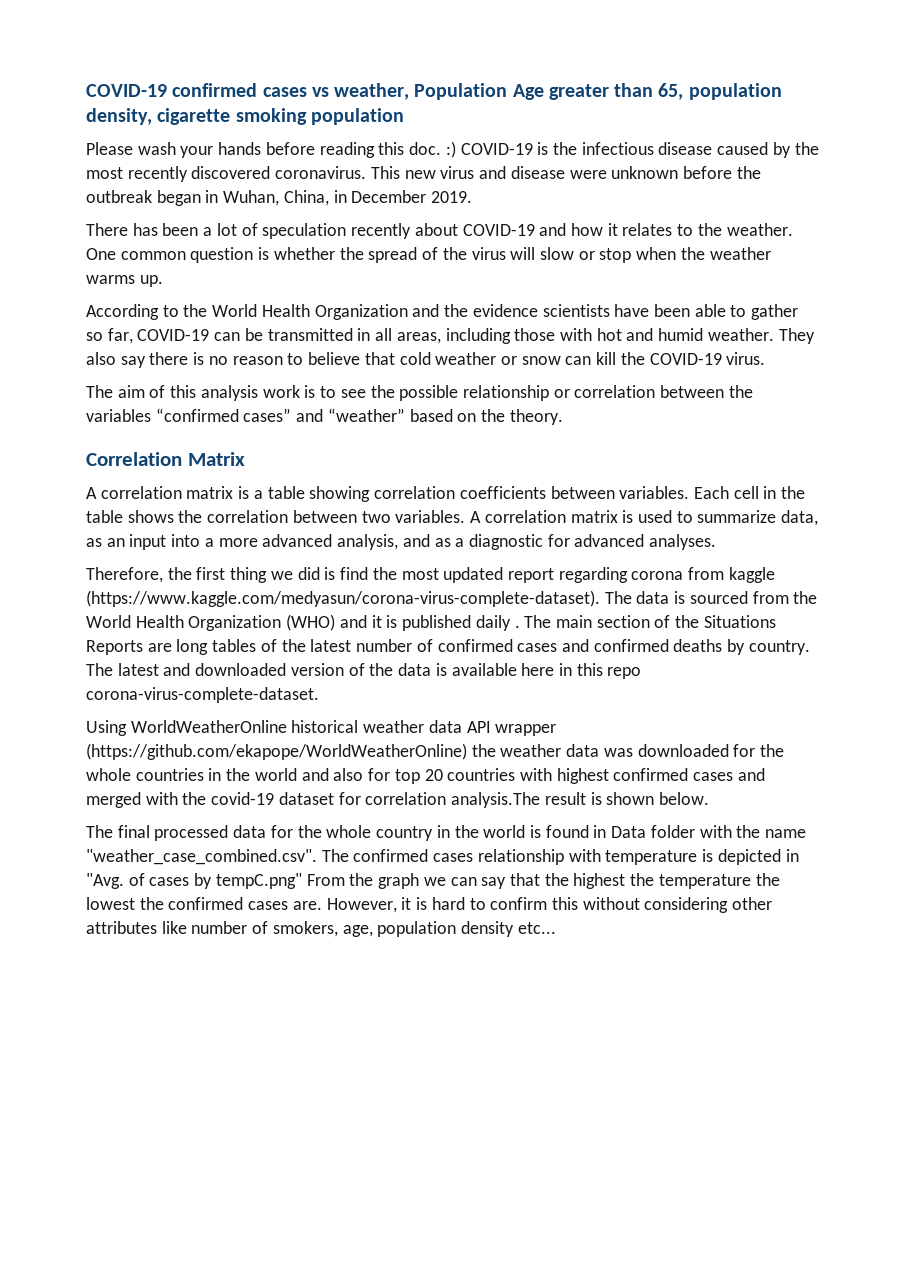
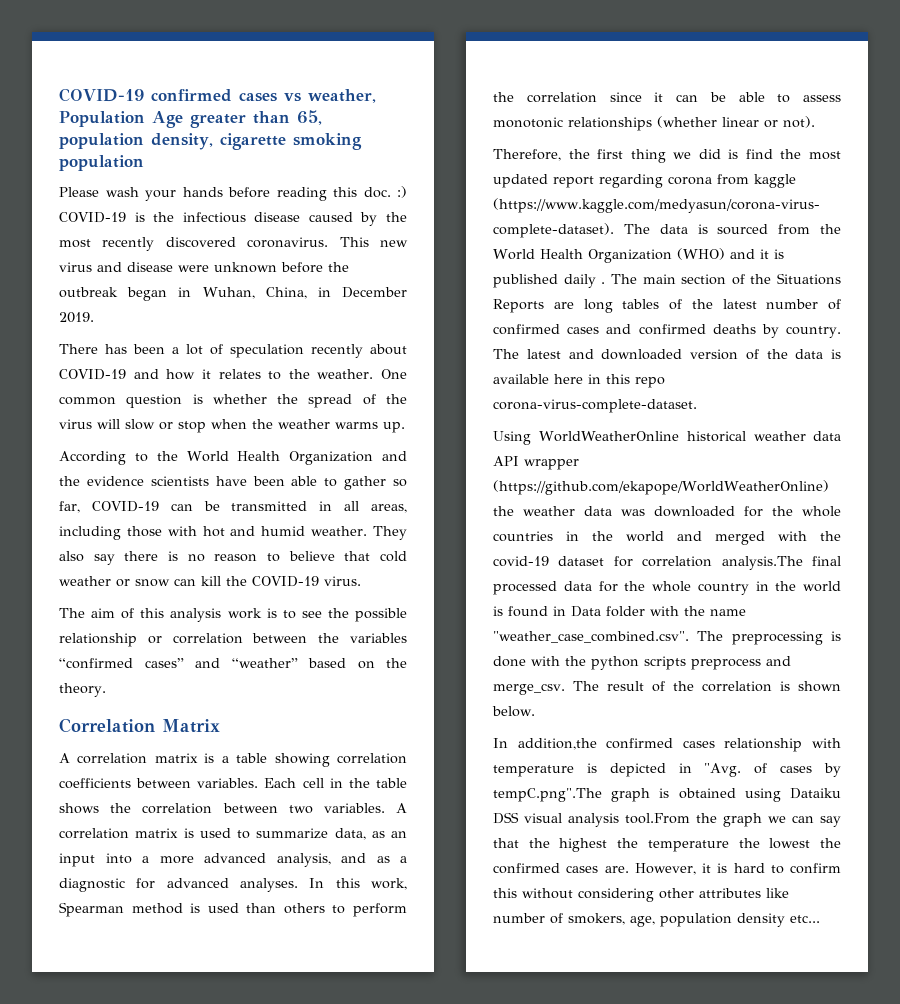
(717, 542) none -> [309,878,407,890] [59,902,407,917] [493,92,841,103] [493,116,815,131] In this work, Spearman method is used than others to perform the correlation since it can be able to assess monotonic relationships (whether linear or not).
[333,768,765,784] also for top 20 countries with highest confirmed cases and -> (702, 536) none
[544,792,709,805] [86,825,113,838] result is shown below. // The -> (803, 563) none
(349, 855) none -> [731,631,841,645] [493,656,791,670] [493,681,841,695] [492,706,535,717] [493,738,597,750] preprocessing is done with the python scripts preprocess and merge_csv. The result of the correlation is shown below. // In addition,the
[215,873,345,889] tempC.png" From -> [493,788,841,802] [493,812,690,827] tempC.png".The graph is obtained using Dataiku DSS visual analysis tool.From

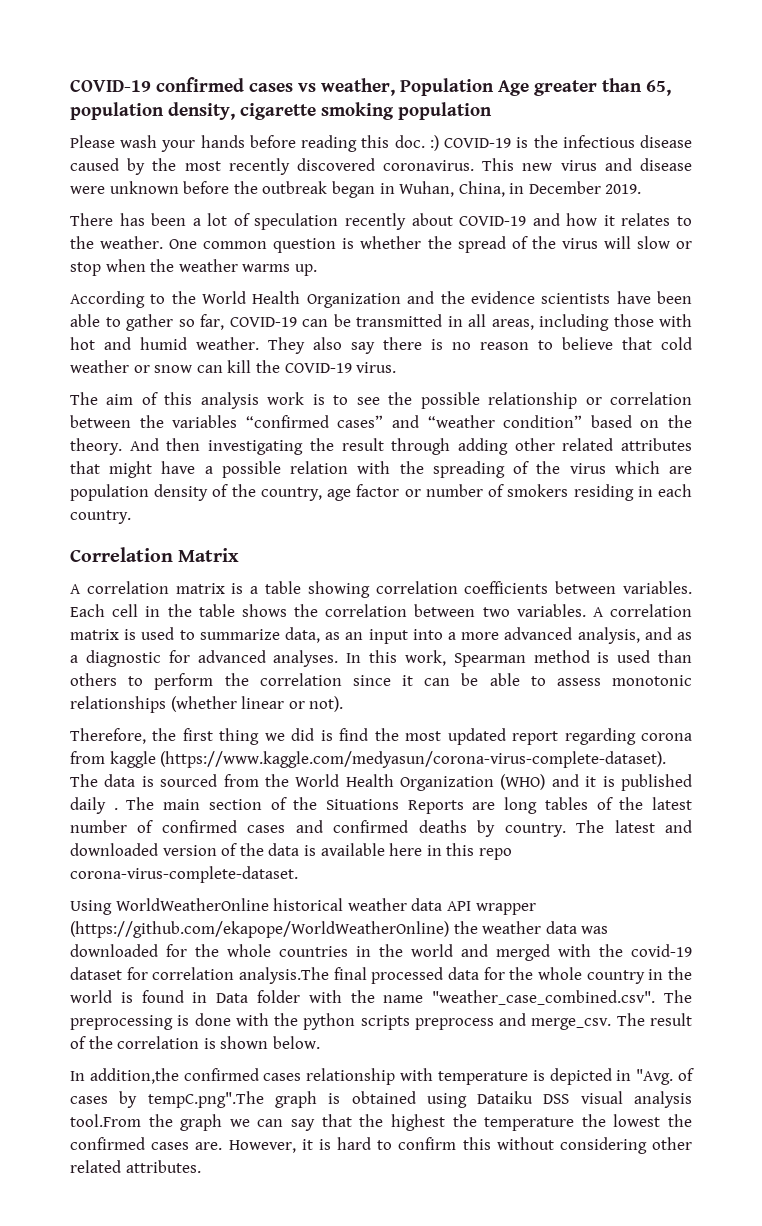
[231,658,298,668] “weather” -> [427,415,583,428] “weather condition”
(106, 690) none -> [129,438,692,455] [70,461,692,478] [70,484,692,501] [70,510,131,524] And then investigating the result through adding other related attributes that might have a possible relation with the spreading of the virus which are population density of the country, age factor or number of smokers residing in each country.
[699,888,789,898] [493,913,820,927] attributes like number of smokers, age, population density etc... -> [70,1160,201,1173] related attributes.

